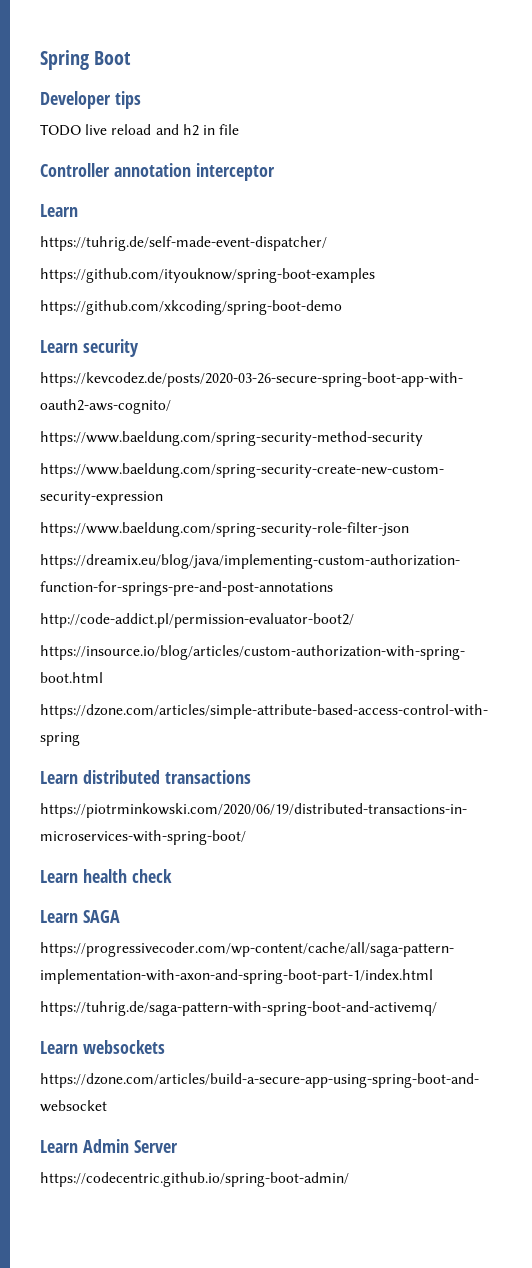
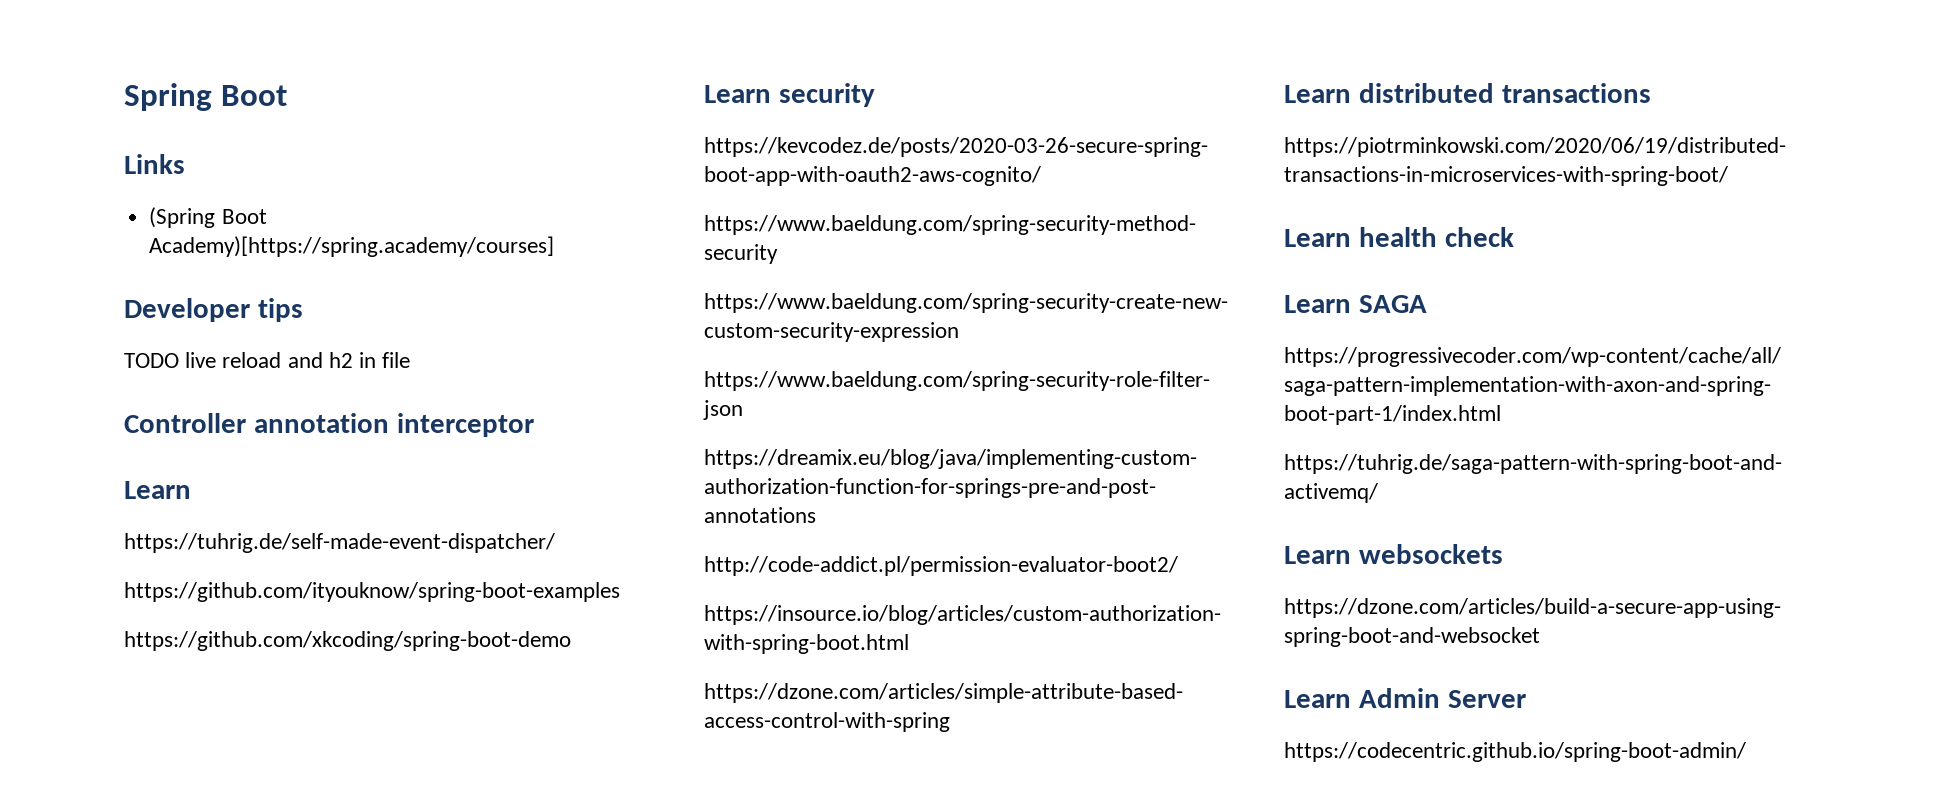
(132, 58) none -> [124,154,185,174] [149,207,267,228] [149,236,555,257] // Links // (Spring Boot Academy)[https://spring.academy/courses]

